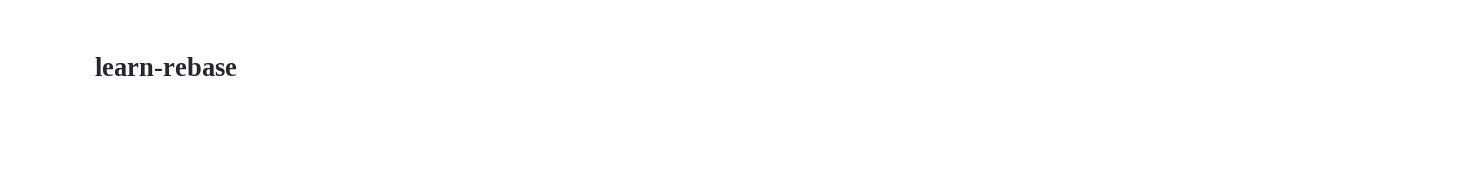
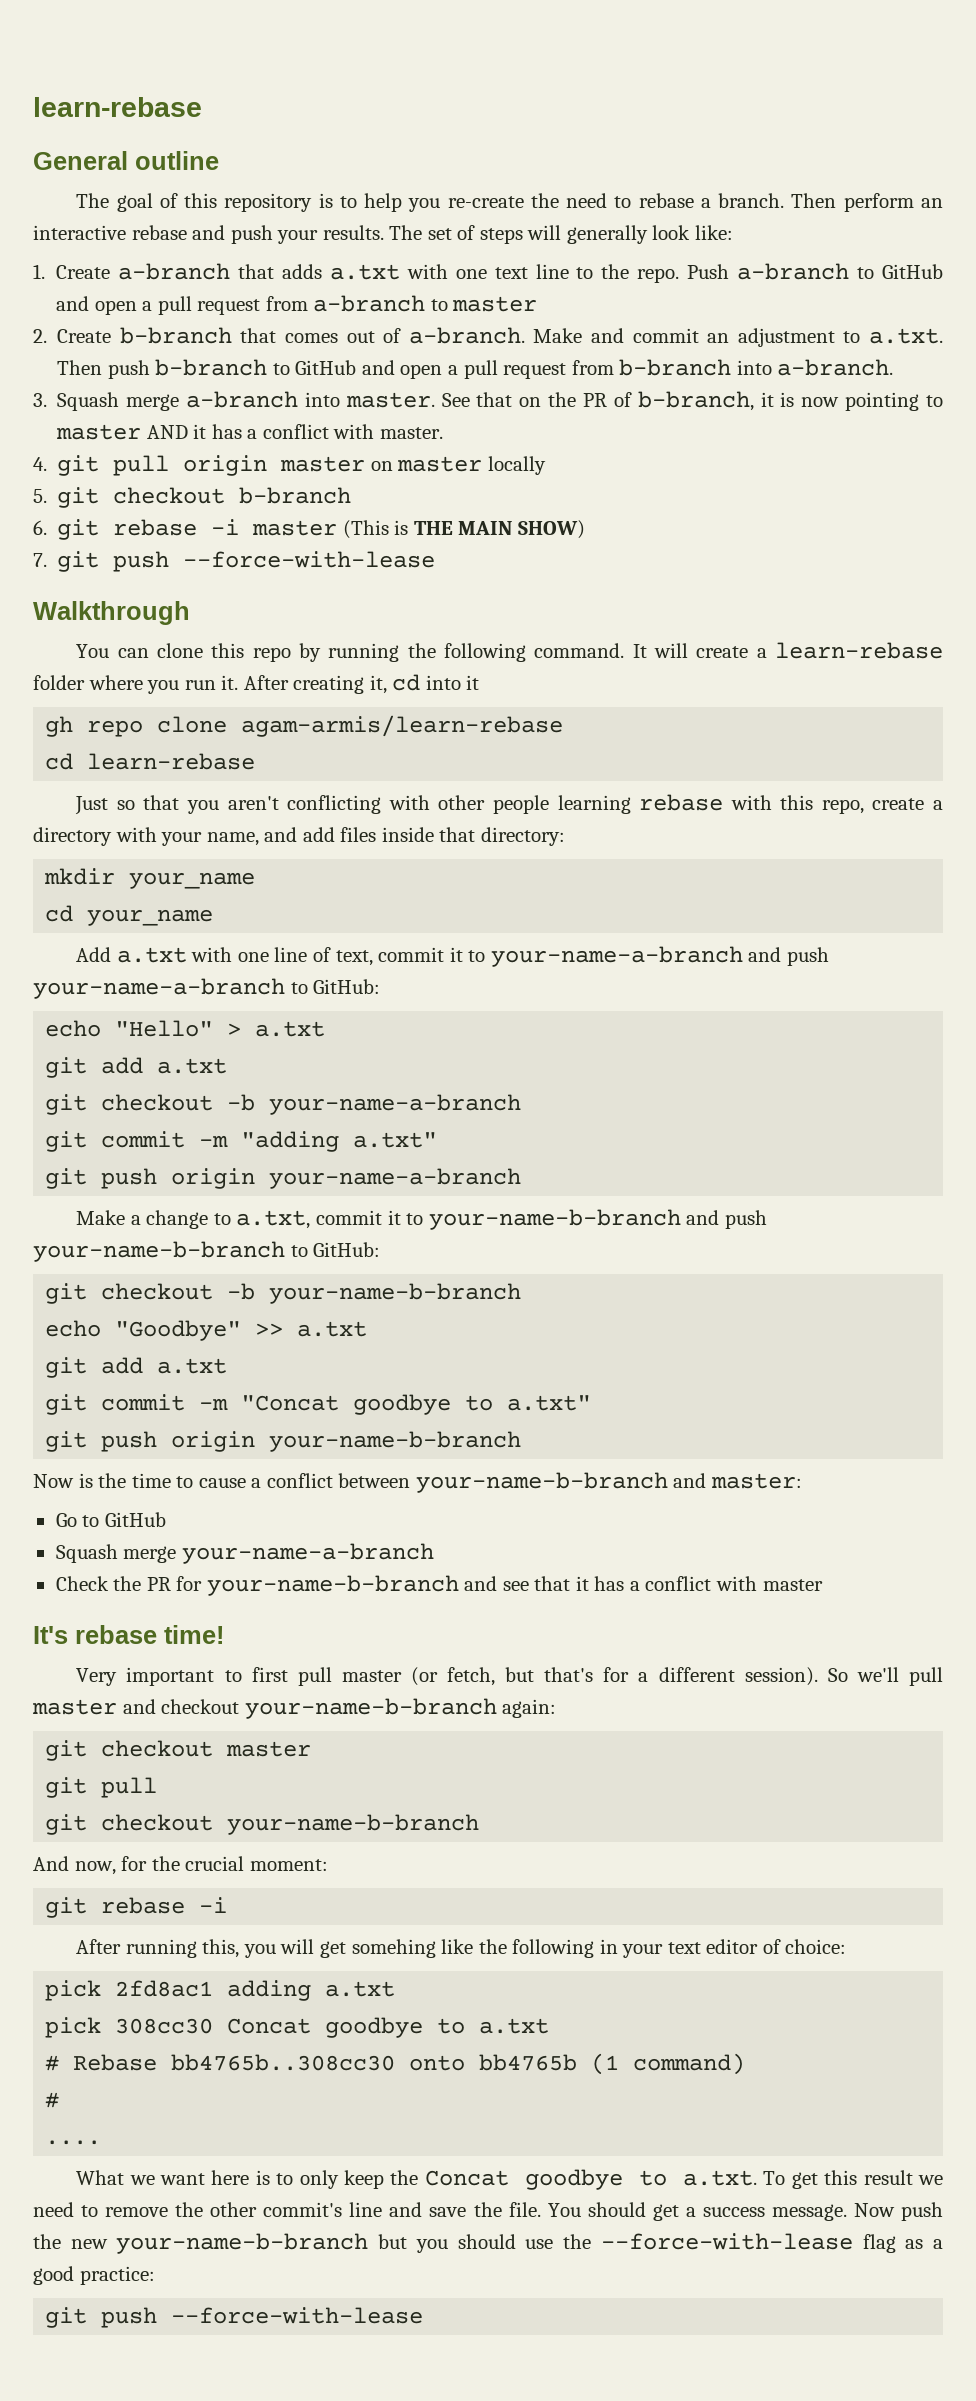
[95,57,237,76] learn-rebase -> [33,97,202,117] [33,151,219,170] [76,193,943,212] [33,225,733,244] [33,263,944,283] [56,295,538,315] [33,327,943,347] [57,359,894,379] [33,391,943,411] [56,424,443,440] [33,455,546,476] [33,487,352,508] [33,519,585,540] [33,551,436,572] [33,601,190,625] [76,642,943,662] [33,674,480,694] [45,715,564,737] [45,753,256,770] [75,794,944,815] [33,827,565,846] [44,868,256,889] [45,905,214,926] [76,946,829,967] [33,978,381,999] [45,1020,326,1037] [45,1057,228,1078] [45,1094,522,1115] [45,1131,438,1152] [45,1168,522,1189] [76,1209,767,1230] [33,1241,381,1262] [45,1283,522,1304] [45,1320,368,1341] [45,1357,228,1378] [45,1394,592,1415] [45,1431,522,1452] [33,1472,802,1493] [55,1512,166,1527] [55,1543,434,1564] [55,1575,823,1596] [33,1625,224,1644] [76,1667,944,1686] [32,1698,557,1719] [45,1740,312,1761] [45,1777,158,1798] [45,1814,480,1835] [33,1856,328,1875] [45,1897,228,1918] [76,1939,847,1958] [45,1980,396,2001] [45,2017,550,2038] [45,2053,746,2075] [45,2092,60,2108] [45,2140,102,2145] [76,2169,944,2190] [33,2202,943,2221] [33,2233,944,2254] [33,2266,155,2285] [45,2307,424,2328] learn-rebase // General outline // The goal of this repository is to help you re-create the need to rebase a branch. Then perform an interactive rebase and push your results. The set of steps will generally look like: // 1. Create a-branch that adds a.txt with one text line to the repo. Push a-branch to GitHub and open a pull request from a-branch to master // 2. Create b-branch that comes out of a-branch. Make and commit an adjustment to a.txt. Then push b-branch to GitHub and open a pull request from b-branch into a-branch. // 3. Squash merge a-branch into master. See that on the PR of b-branch, it is now pointing to master AND it has a conflict with master. // 4. git pull origin master on master locally // 5. git checkout b-branch // 6. git rebase -i master (This is THE MAIN SHOW) // 7. git push --force-with-lease // Walkthrough // You can clone this repo by running the following command. It will create a learn-rebase folder where you run it. After creating it, cd into it // gh repo clone agam-armis/learn-rebase // cd learn-rebase // Just so that you aren't conflicting with other people learning rebase with this repo, create a directory with your name, and add files inside that directory: // mkdir your_name // cd your_name // Add a.txt with one line of text, commit it to your-name-a-branch and push your-name-a-branch to GitHub: // echo "Hello" > a.txt // git add a.txt // git checkout -b your-name-a-branch // git commit -m "adding a.txt" // git push origin your-name-a-branch // Make a change to a.txt, commit it to your-name-b-branch and push your-name-b-branch to GitHub: // git checkout -b your-name-b-branch // echo "Goodbye" >> a.txt // git add a.txt // git commit -m "Concat goodbye to a.txt" // git push origin your-name-b-branch // Now is the time to cause a conflict between your-name-b-branch and master: // Go to GitHub // Squash merge your-name-a-branch // Check the PR for your-name-b-branch and see that it has a conflict with master // It's rebase time! // Very important to first pull master (or fetch, but that's for a different session). So we'll pull master and checkout your-name-b-branch again: // git checkout master // git pull // git checkout your-name-b-branch // And now, for the crucial moment: // git rebase -i // After running this, you will get somehing like the following in your text editor of choice: // pick 2fd8ac1 adding a.txt // pick 308cc30 Concat goodbye to a.txt // # Rebase bb4765b..308cc30 onto bb4765b (1 command) // # // .... // What we want here is to only keep the Concat goodbye to a.txt. To get this result we need to remove the other commit's line and save the file. You should get a success message. Now push the new your-name-b-branch but you should use the --force-with-lease flag as a good practice: // git push --force-with-lease

